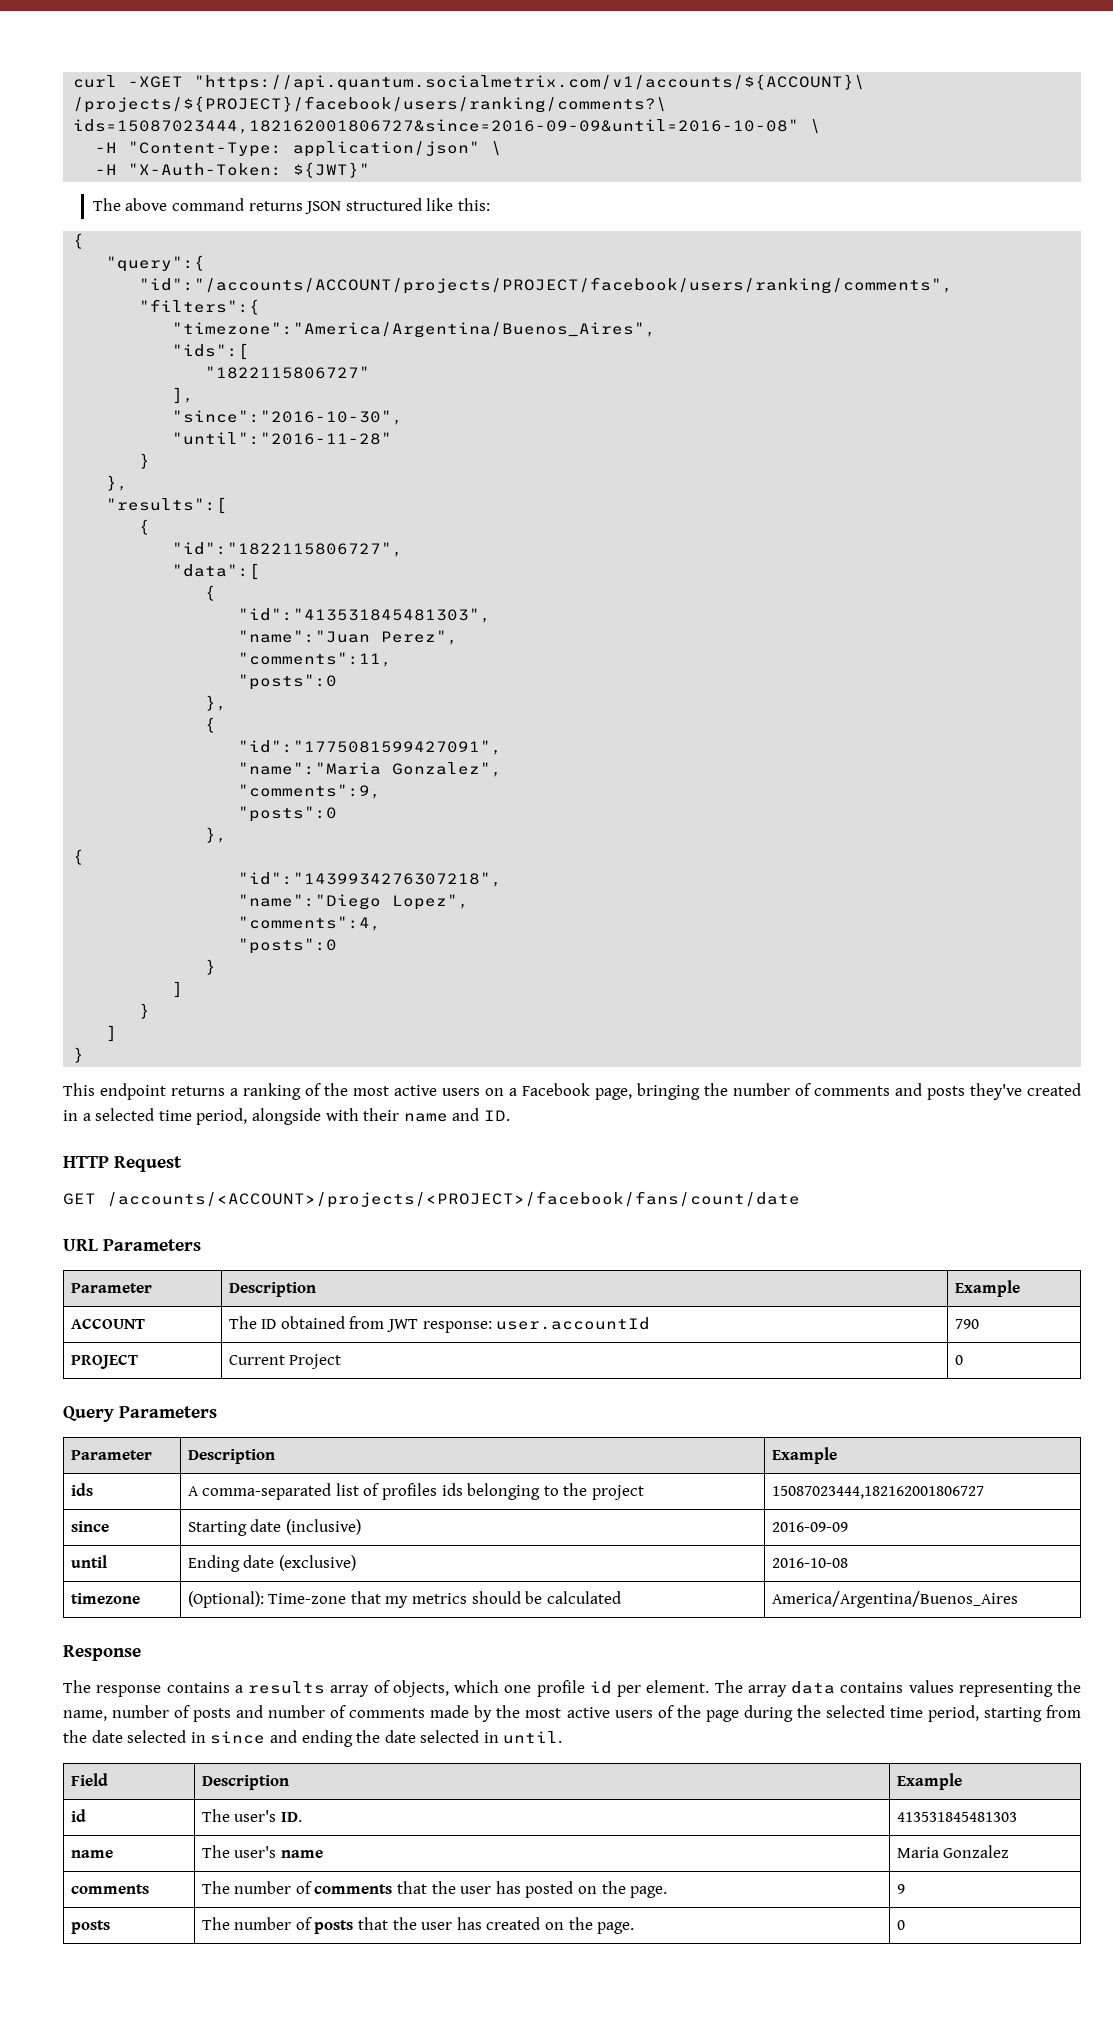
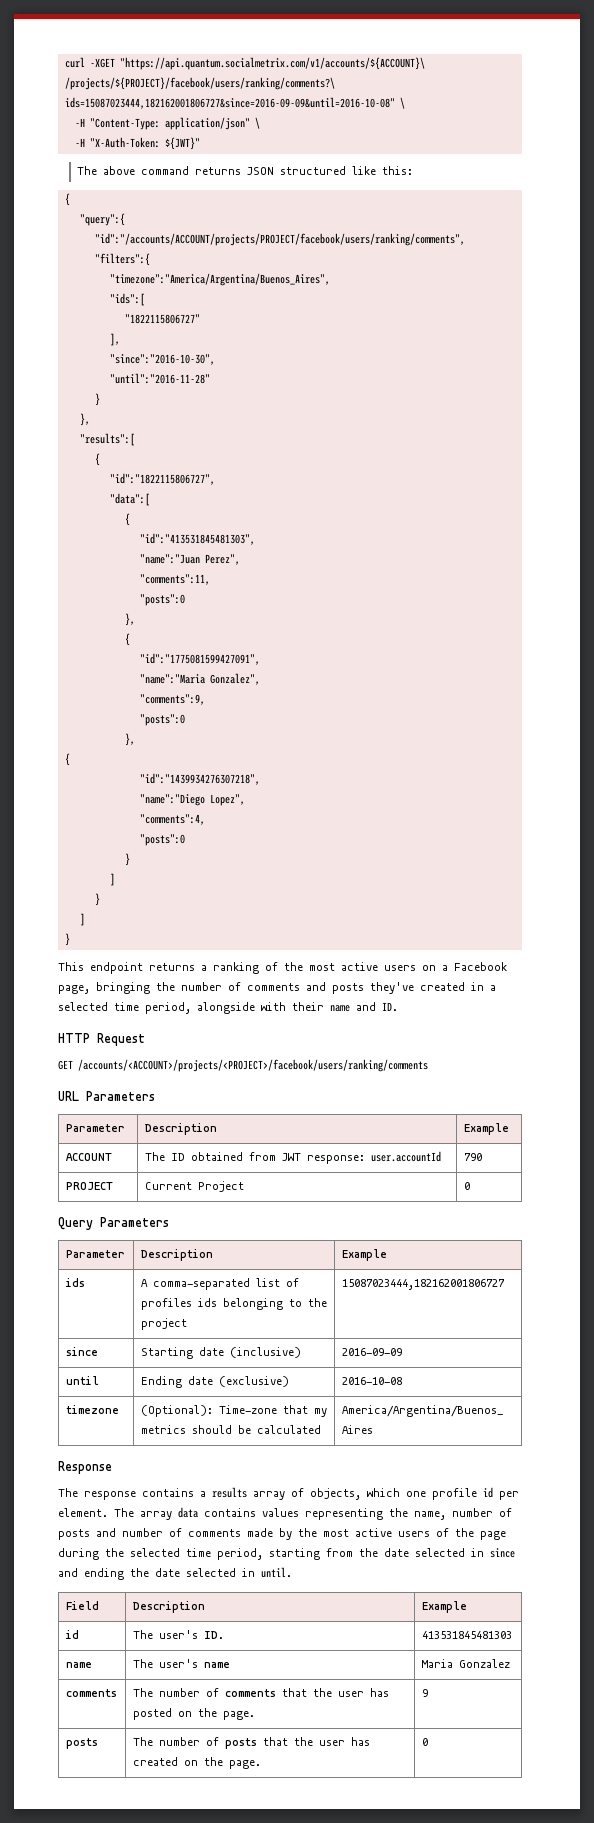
[107,1191,800,1208] /accounts/<ACCOUNT>/projects/<PROJECT>/facebook/fans/count/date -> [78,1059,428,1072] /accounts/<ACCOUNT>/projects/<PROJECT>/facebook/users/ranking/comments

